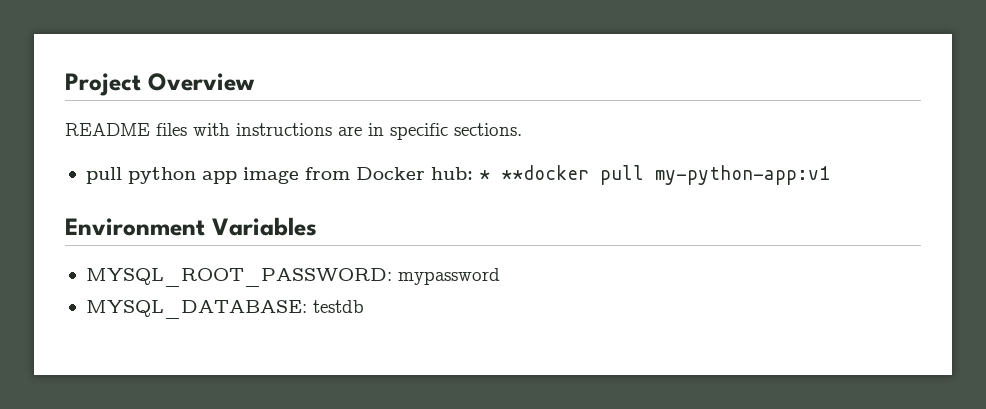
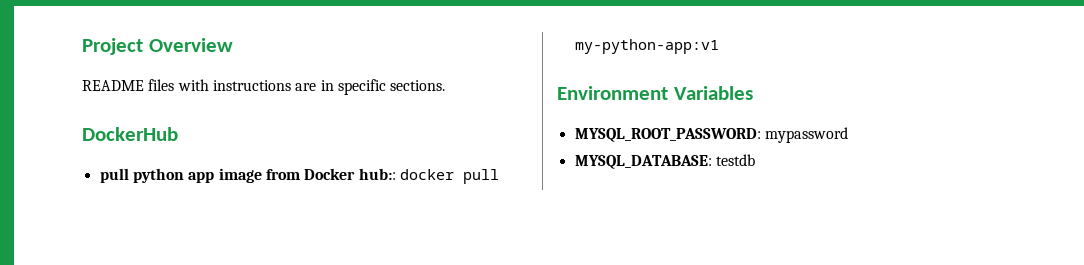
(522, 129) none -> [82,127,178,141] // DockerHub
[430,165,589,180] hub: * **docker -> [358,168,454,180] hub:: docker

